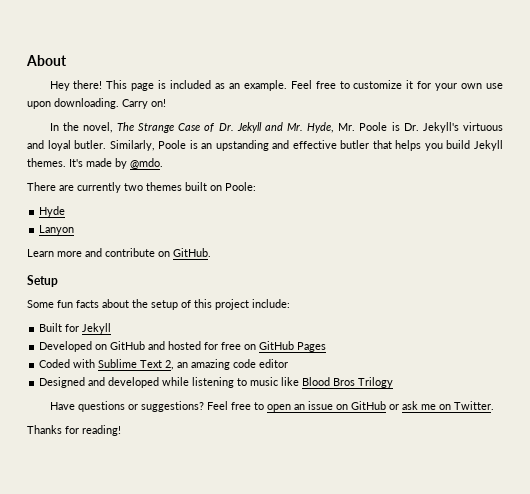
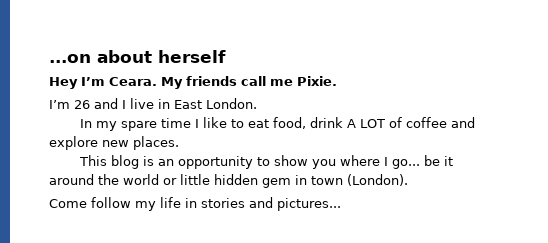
[26,55,67,66] [49,80,504,91] [27,98,166,109] [49,122,503,133] [27,140,504,151] [27,158,163,169] [27,182,256,193] [39,206,66,217] [39,225,75,235] [27,248,211,257] [27,275,58,287] [27,299,290,310] [39,323,112,334] [39,341,327,352] [39,359,289,370] [39,377,394,388] [49,401,494,412] [27,425,121,436] About // Hey there! This page is included as an example. Feel free to customize it for your own use upon downloading. Carry on! // In the novel, The Strange Case of Dr. Jekyll and Mr. Hyde, Mr. Poole is Dr. Jekyll's virtuous and loyal butler. Similarly, Poole is an upstanding and effective butler that helps you build Jekyll themes. It's made by @mdo. // There are currently two themes built on Poole: // Hyde // Lanyon // Learn more and contribute on GitHub. // Setup // Some fun facts about the setup of this project include: // Built for Jekyll // Developed on GitHub and hosted for free on GitHub Pages // Coded with Sublime Text 2, an amazing code editor // Designed and developed while listening to music like Blood Bros Trilogy // Have questions or suggestions? Feel free to open an issue on GitHub or ask me on Twitter. // Thanks for reading! -> [49,50,226,63] [49,76,337,89] [49,98,257,109] [79,117,475,131] [49,136,179,150] [78,155,453,169] [49,174,408,188] [49,197,341,211] ...on about herself // Hey I’m Ceara. My friends call me Pixie. // I’m 26 and I live in East London. // In my spare time I like to eat food, drink A LOT of coffee and explore new places. // This blog is an opportunity to show you where I go... be it around the world or little hidden gem in town (London). // Come follow my life in stories and pictures...

